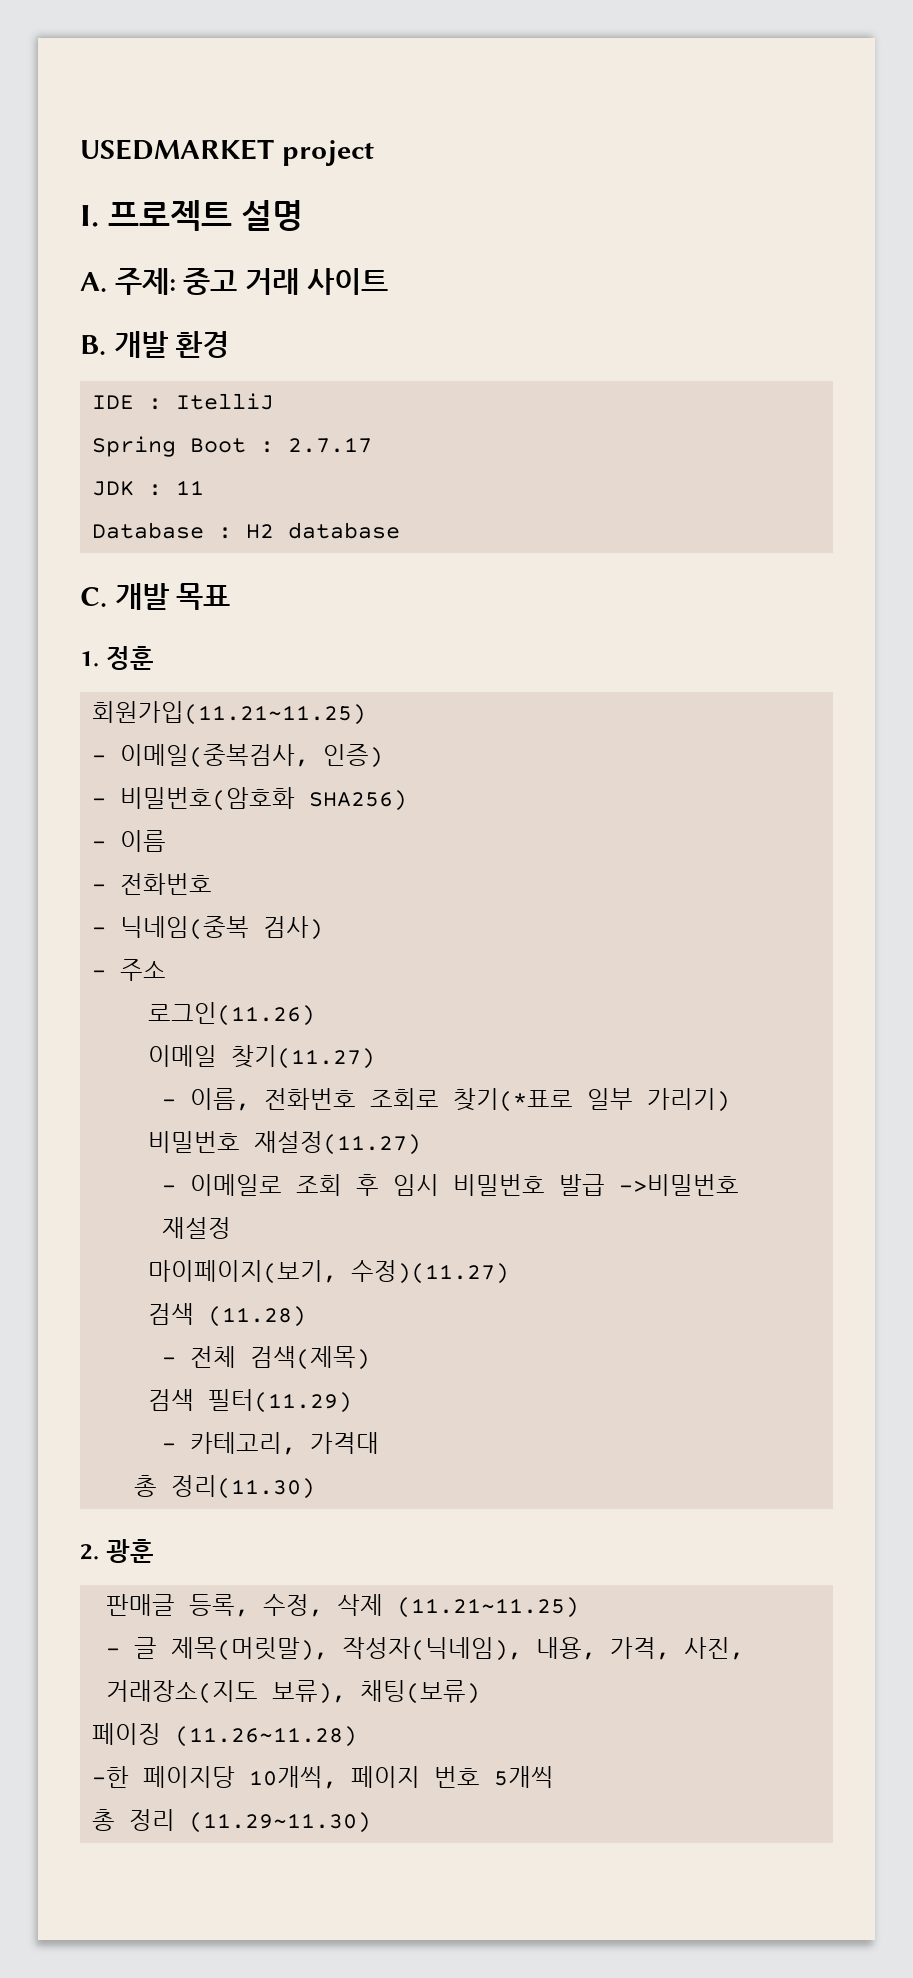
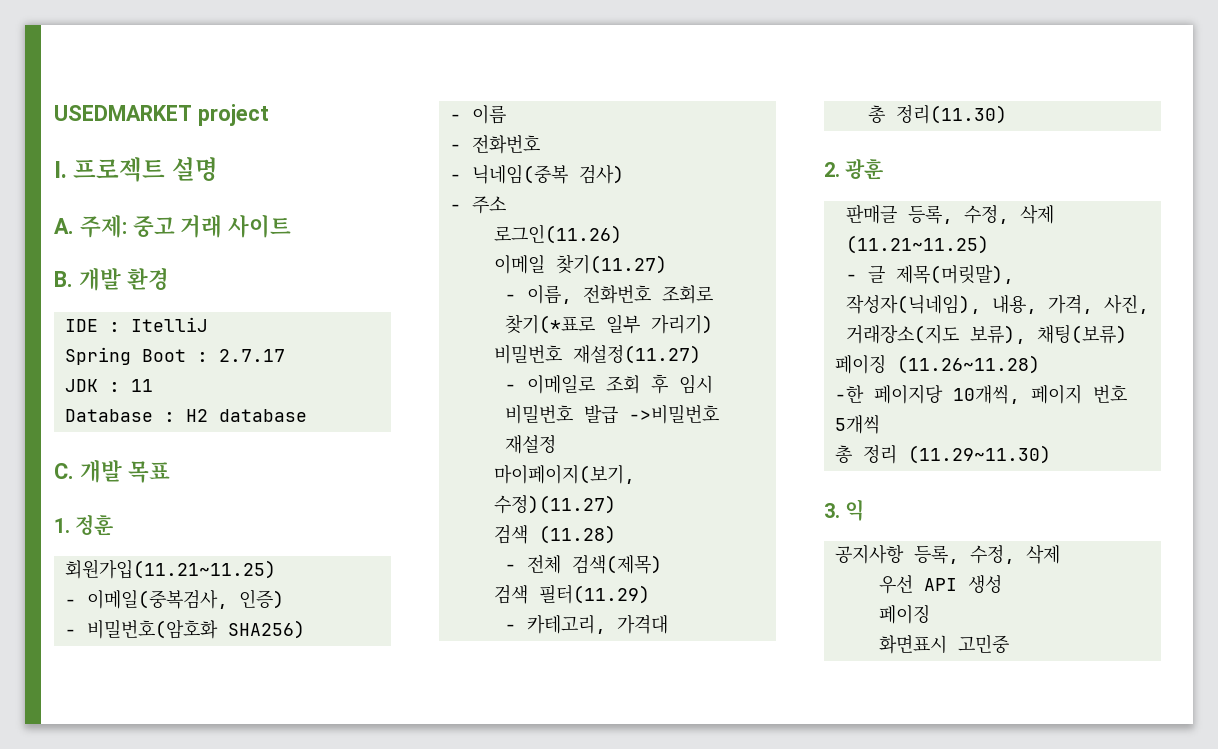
(371, 1822) none -> [824,499,865,521] [835,544,1061,564] [879,575,1003,594] [879,605,931,624] [879,635,1010,654] // 3. 익 // 공지사항 등록, 수정, 삭제 // 우선 API 생성 // 페이징 // 화면표시 고민중

